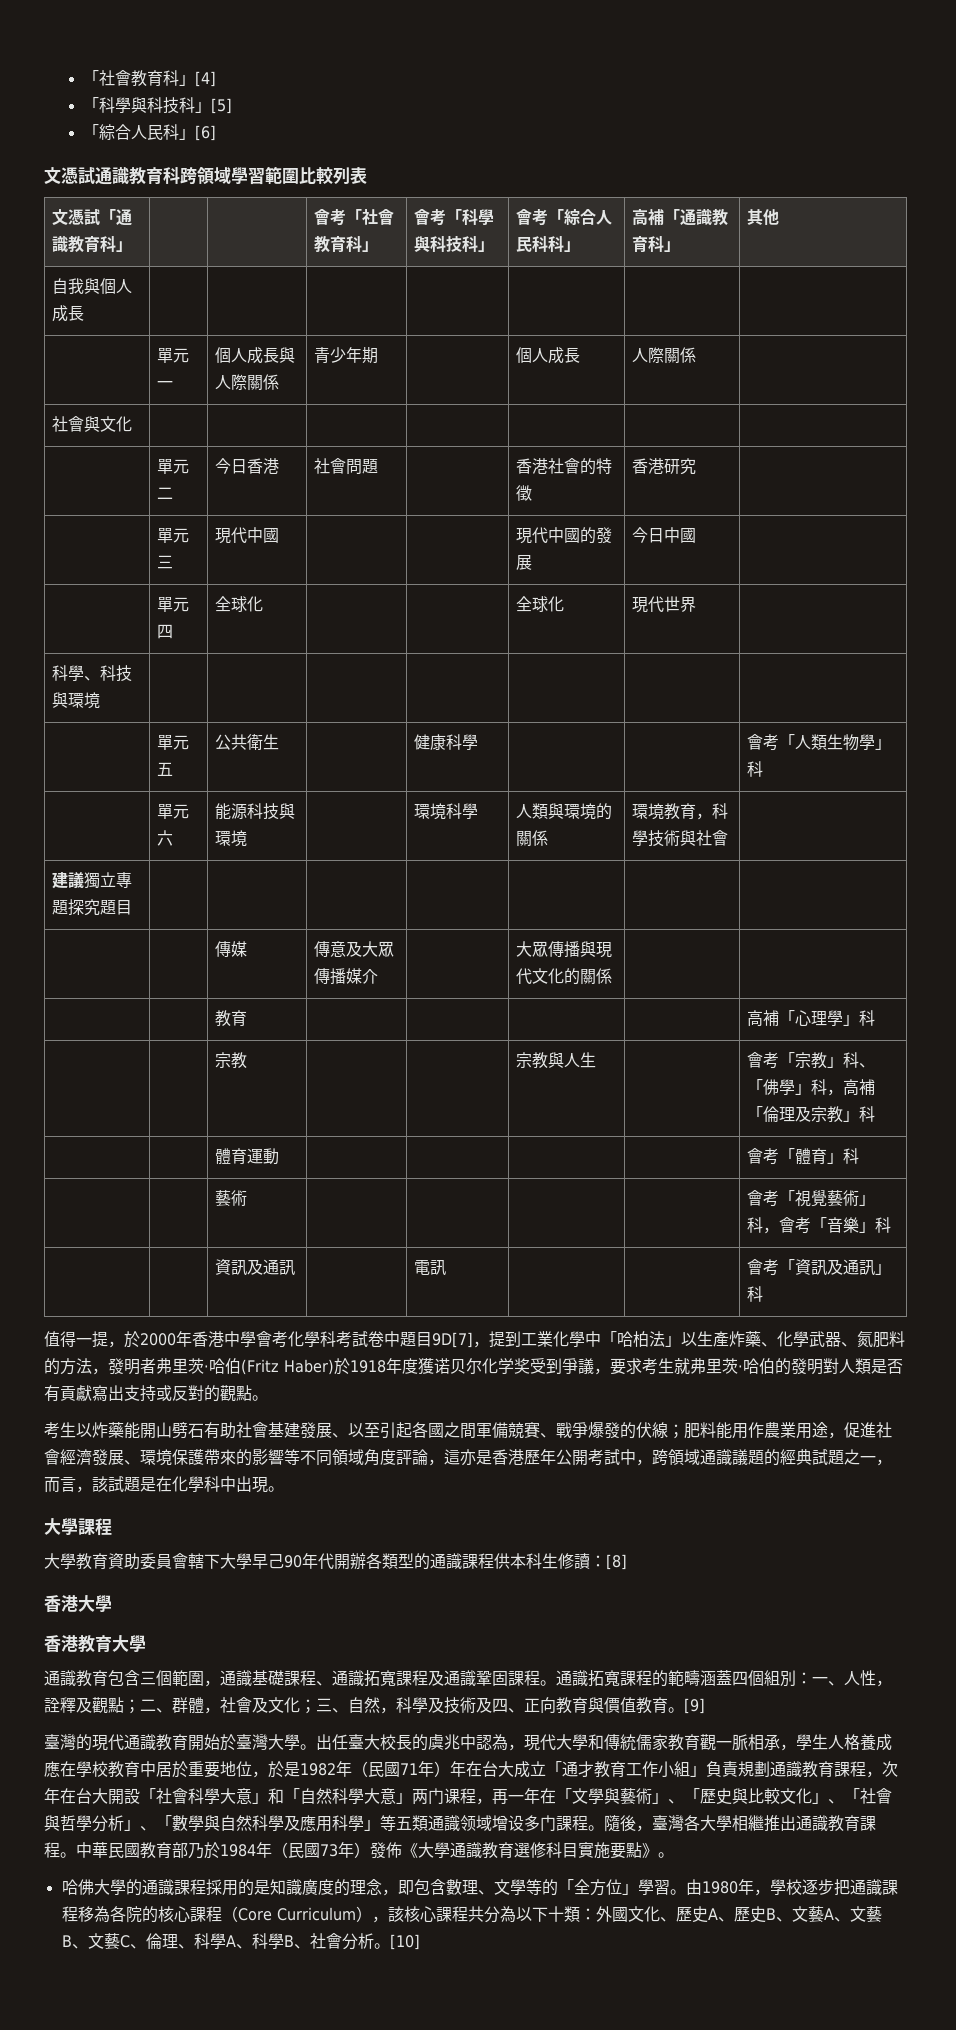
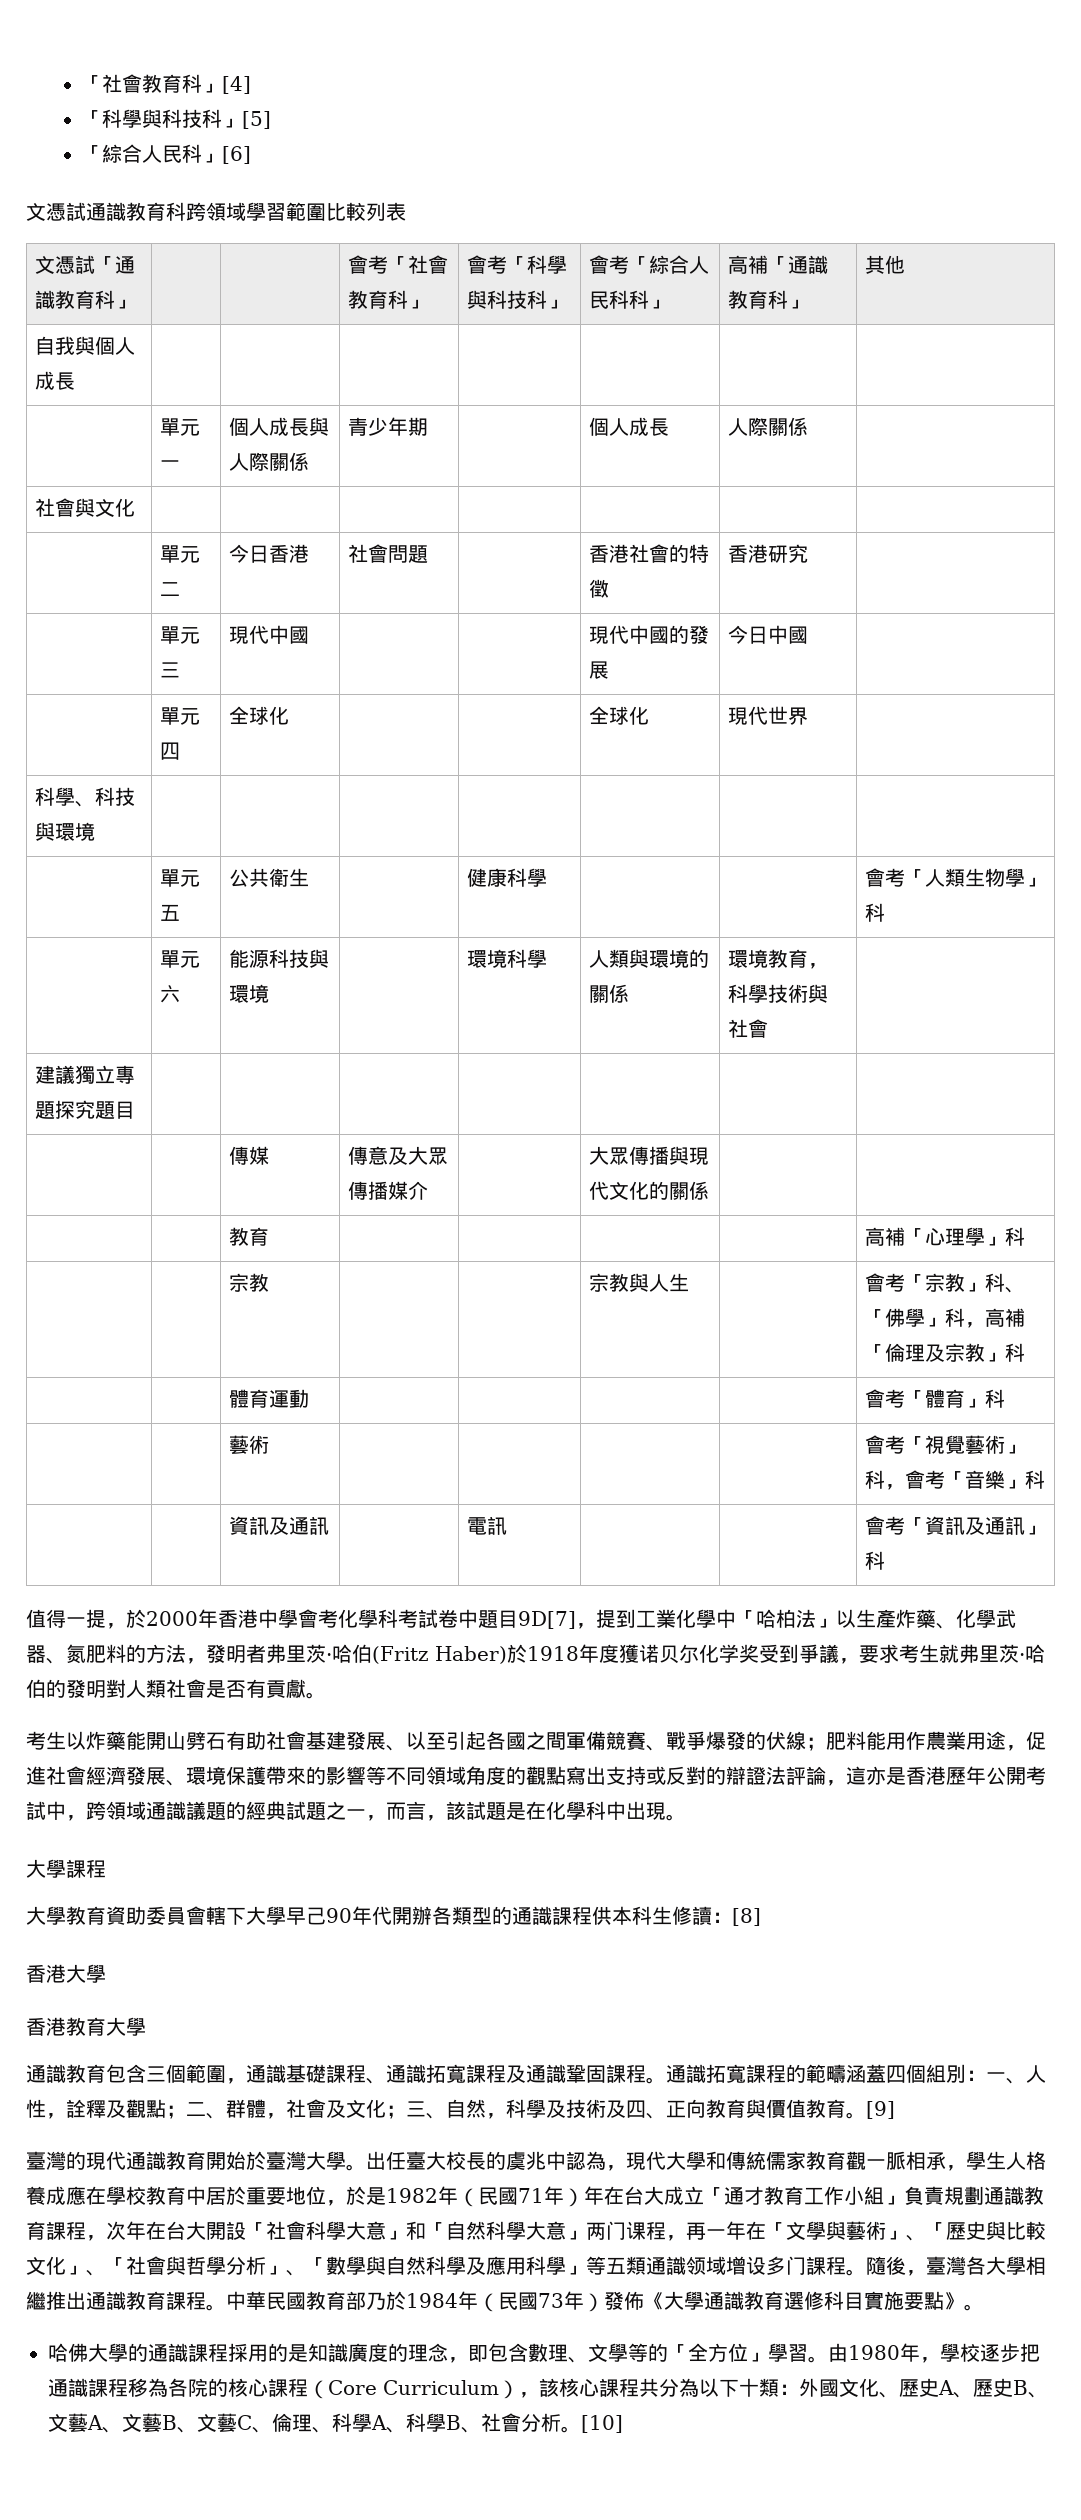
(871, 1366) none -> [166,1679,206,1698] 社會
[92,1385,252,1402] 寫出支持或反對的觀點 -> (306, 1688) none
(396, 1457) none -> [506,1766,786,1785] 的觀點寫出支持或反對的辯證法

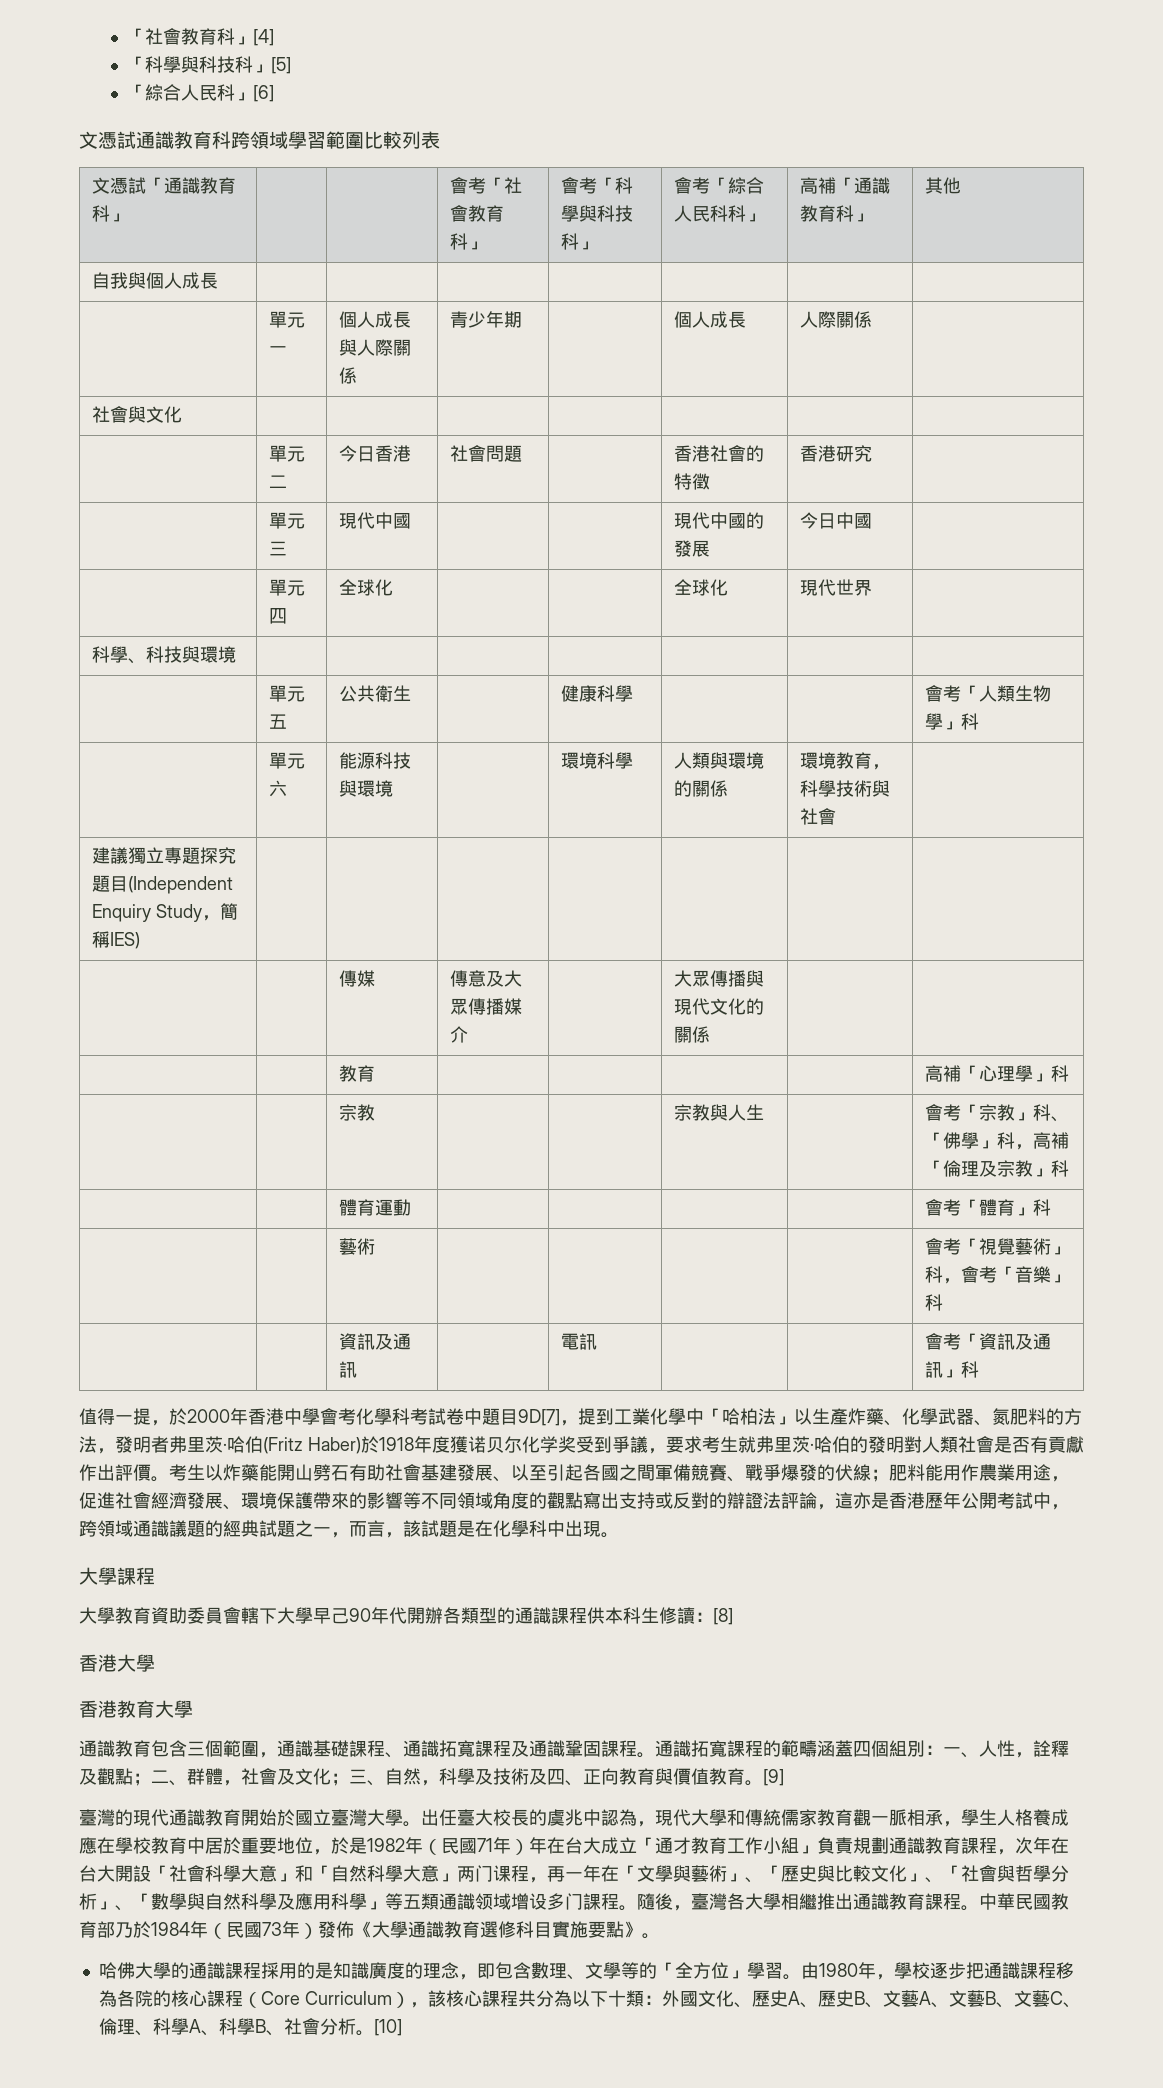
(136, 1110) none -> [127,876,233,894] [91,903,238,922] [91,931,140,949] (Independent Enquiry Study，簡稱IES)
[306,1692,326,1699] 。 // -> [79,1464,169,1482] 作出評價。
(266, 2160) none -> [295,1809,331,1826] 國立

